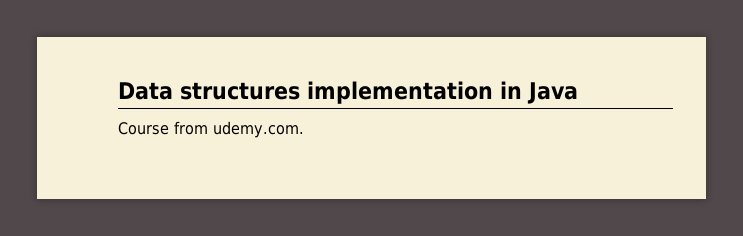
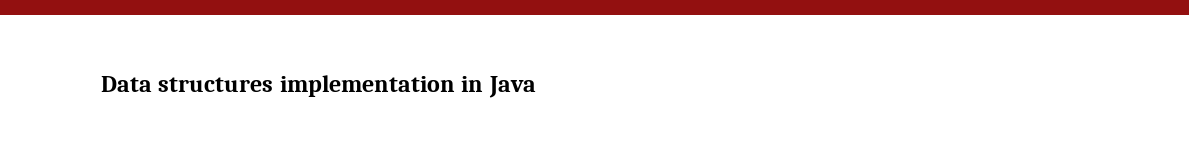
[118,121,304,138] // Course from udemy.com. -> (536, 87) none

